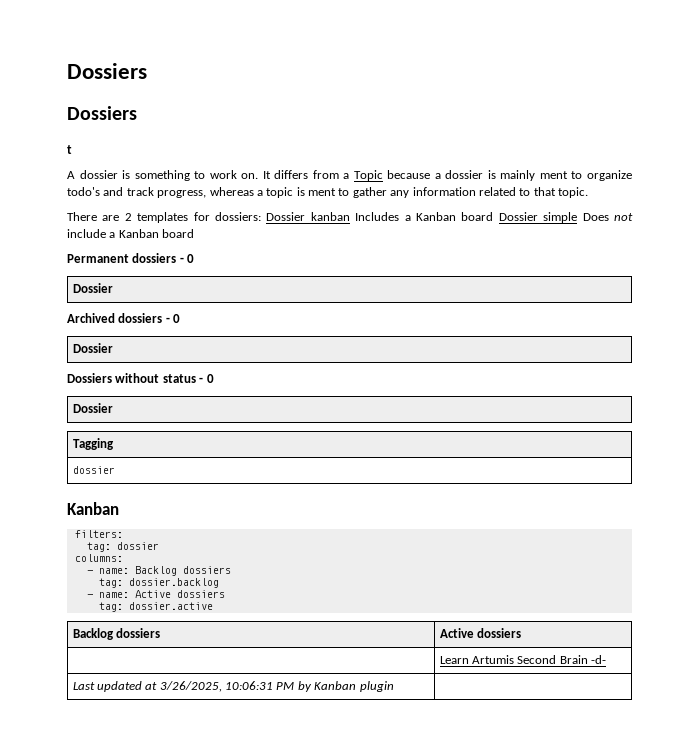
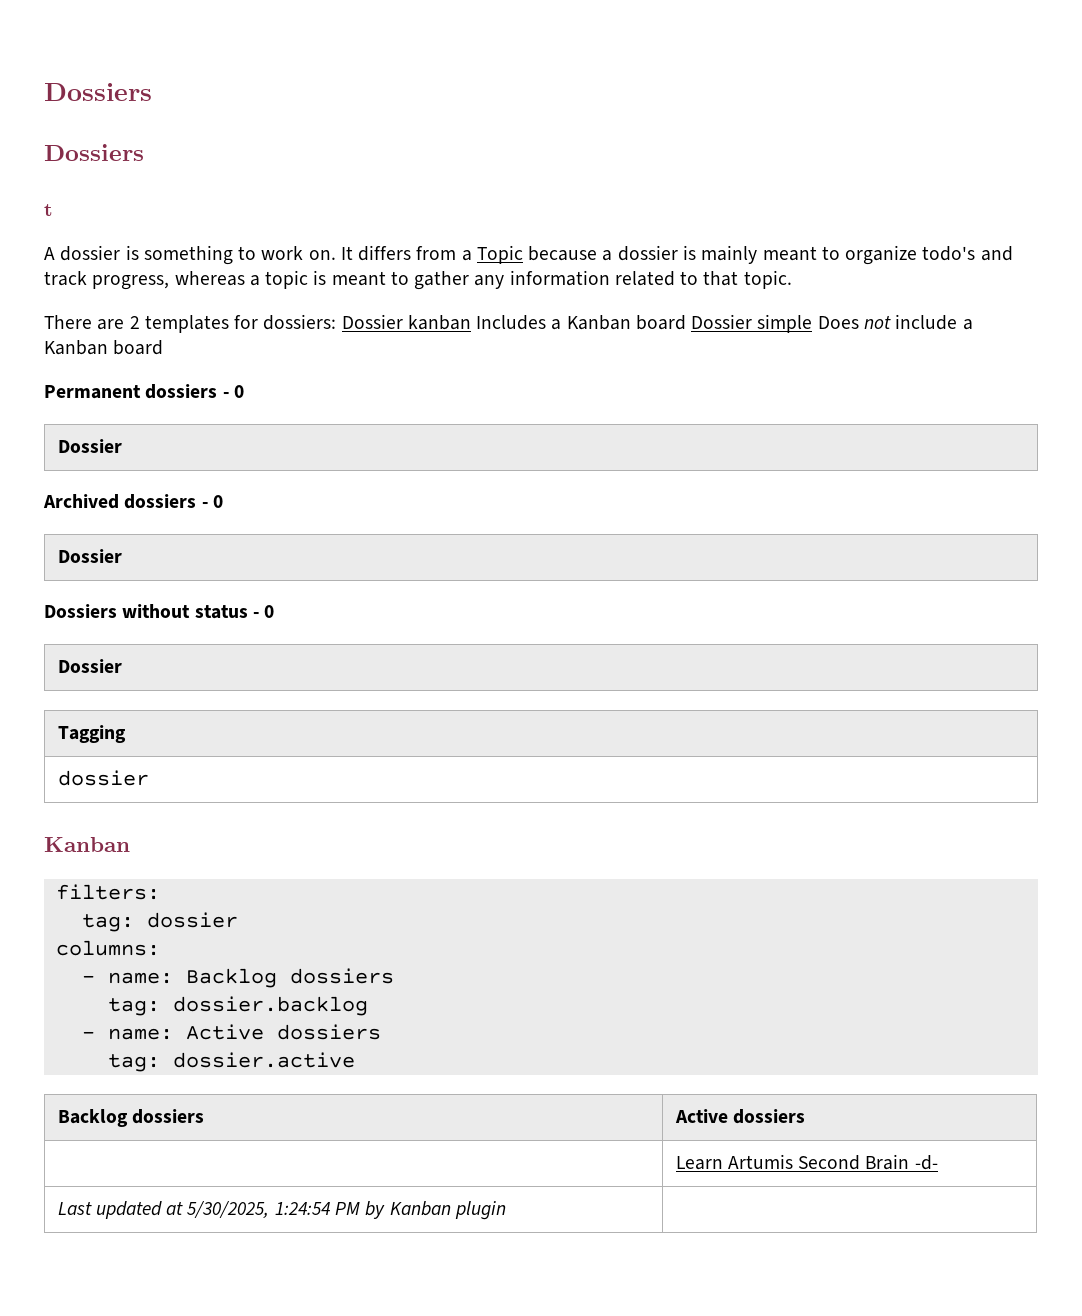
[539,171,568,179] ment -> [762,246,817,261] meant
[308,188,336,196] ment -> [331,271,386,286] meant
[159,681,274,692] 3/26/2025, 10:06:31 -> [187,1201,330,1218] 5/30/2025, 1:24:54

